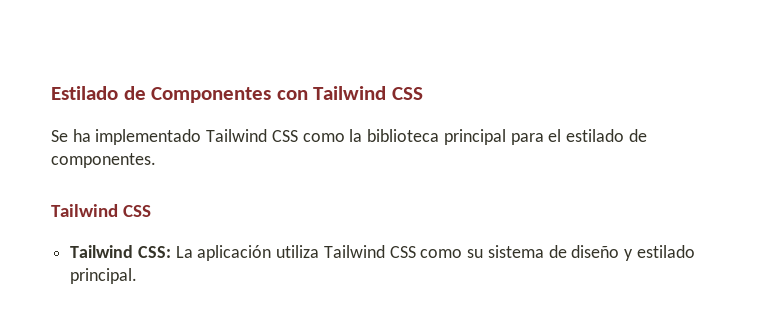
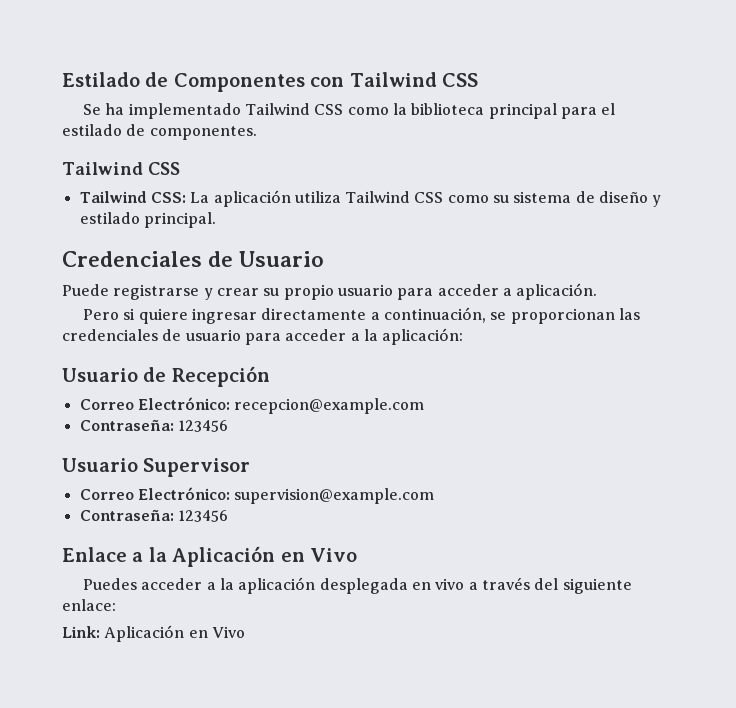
(138, 276) none -> [62,251,325,267] [62,283,598,300] [83,307,640,324] [62,328,464,345] [62,366,270,387] [79,397,425,414] [79,419,228,432] [62,458,251,477] [79,487,435,504] [79,509,228,522] [62,546,357,567] [83,577,632,594] [62,599,116,611] [62,625,245,642] // Credenciales de Usuario // Puede registrarse y crear su propio usuario para acceder a aplicación. // Pero si quiere ingresar directamente a continuación, se proporcionan las credenciales de usuario para acceder a la aplicación: // Usuario de Recepción // Correo Electrónico: recepcion@example.com // Contraseña: 123456 // Usuario Supervisor // Correo Electrónico: supervision@example.com // Contraseña: 123456 // Enlace a la Aplicación en Vivo // Puedes acceder a la aplicación desplegada en vivo a través del siguiente enlace: // Link: Aplicación en Vivo

